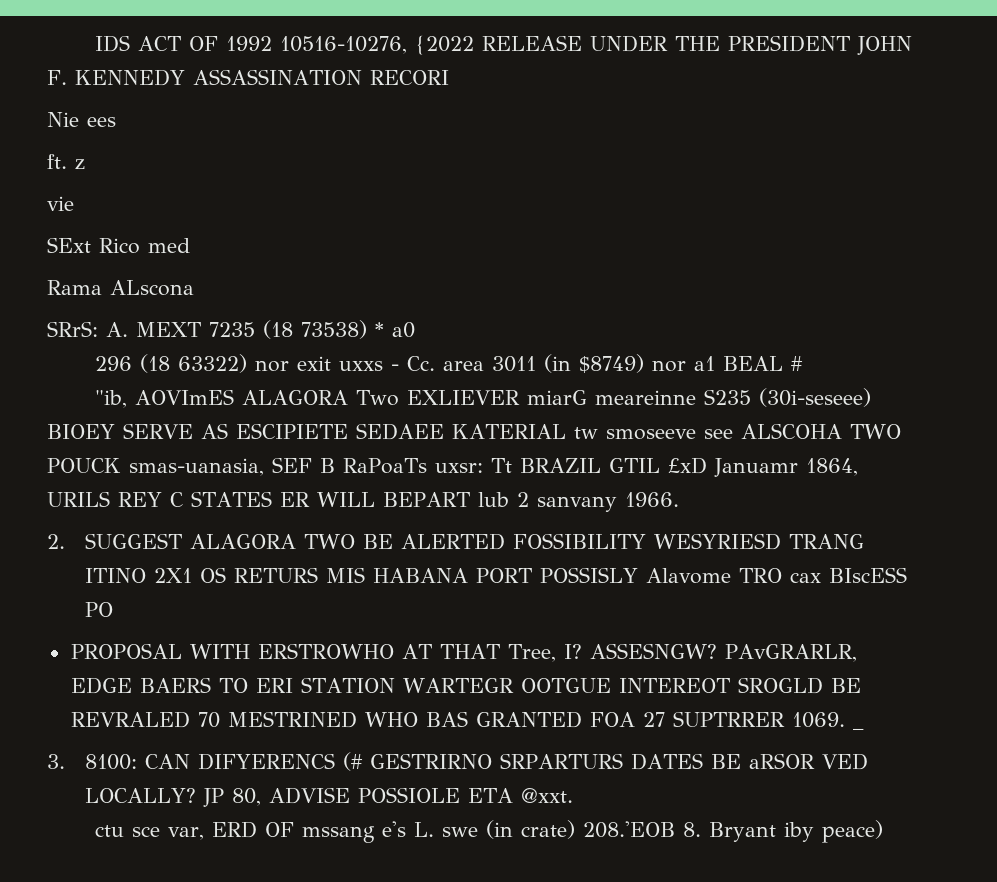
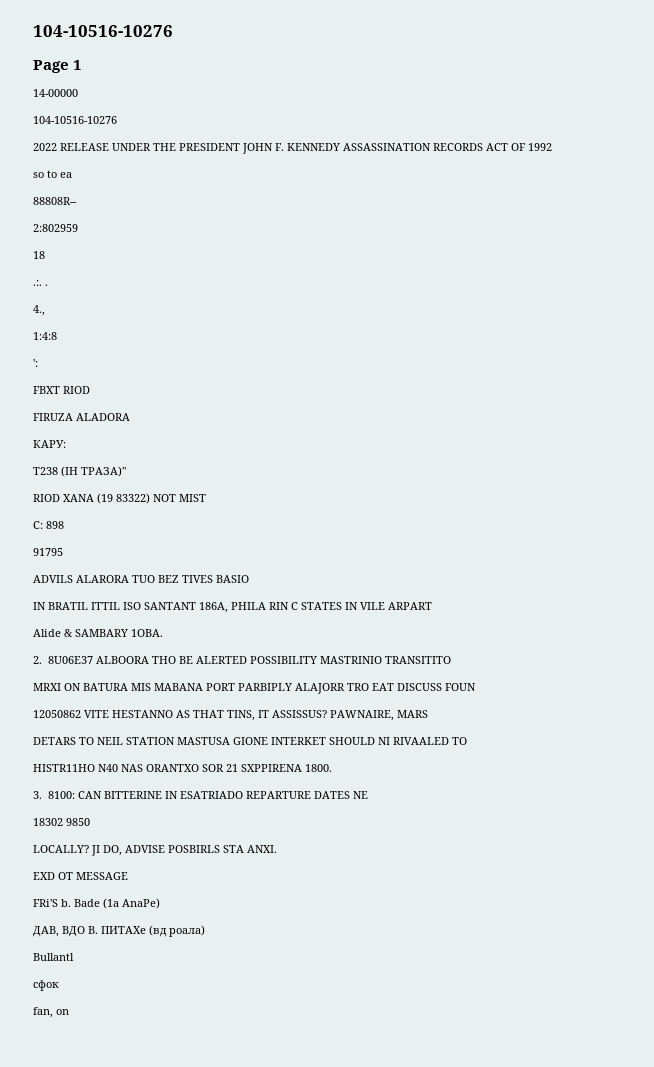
[94,35,474,55] IDS ACT OF 1992 10516-10276, {2022 -> [33,25,173,37] [33,60,82,73] [33,89,78,97] [33,116,117,124] [33,143,57,151] 104-10516-10276 // Page 1 // 14-00000 // 104-10516-10276 // 2022
[369,70,449,85] [47,112,116,127] [47,154,85,170] [47,196,74,211] [47,237,190,254] [47,280,194,296] [47,320,415,339] [94,354,803,373] [94,388,871,408] [47,423,901,440] [47,457,858,477] [47,491,679,512] [47,533,864,550] [84,567,907,584] [84,602,113,617] [70,643,857,662] [70,677,861,694] [70,711,864,730] [47,752,868,771] [84,787,573,807] [94,820,883,843] RECORI // Nie ees // ft. z // vie // SExt Rico med // Rama ALscona // SRrS: A. MEXT 7235 (18 73538) * a0 // 296 (18 63322) nor exit uxxs - Cc. area 3011 (in $8749) nor a1 BEAL # // "ib, AOVImES ALAGORA Two EXLIEVER miarG meareinne S235 (30i-seseee) BIOEY SERVE AS ESCIPIETE SEDAEE KATERIAL tw smoseeve see ALSCOHA TWO POUCK smas-uanasia, SEF B RaPoaTs uxsr: Tt BRAZIL GTIL £xD Januamr 1864, URILS REY C STATES ER WILL BEPART lub 2 sanvany 1966. // 2. SUGGEST ALAGORA TWO BE ALERTED FOSSIBILITY WESYRIESD TRANG ITINO 2X1 OS RETURS MIS HABANA PORT POSSISLY Alavome TRO cax BIscESS PO // PROPOSAL WITH ERSTROWHO AT THAT Tree, I? ASSESNGW? PAvGRARLR, EDGE BAERS TO ERI STATION WARTEGR OOTGUE INTEREOT SROGLD BE REVRALED 70 MESTRINED WHO BAS GRANTED FOA 27 SUPTRRER 1069. _ // 3. 8100: CAN DIFYERENCS (# GESTRIRNO SRPARTURS DATES BE aRSOR VED LOCALLY? JP 80, ADVISE POSSIOLE ETA @xxt. // ctu sce var, ERD OF mssang e's L. swe (in crate) 208.'EOB 8. Bryant iby peace) -> [433,143,552,151] [33,170,72,178] [33,197,77,205] [33,224,78,232] [33,251,45,259] [33,280,48,286] [33,305,45,316] [33,332,57,340] [33,359,38,367] [33,386,90,394] [33,413,130,421] [33,440,66,448] [33,466,126,477] [33,493,206,504] [33,521,64,529] [33,548,63,556] [33,575,249,583] [33,602,432,613] [33,629,163,637] [33,656,451,664] [33,683,476,694] [33,710,428,721] [33,737,467,745] [33,764,332,772] [33,791,368,799] [33,818,90,826] [33,845,277,856] [33,872,128,880] [33,898,160,909] [33,925,205,937] [33,953,74,961] [33,980,59,991] [33,1007,69,1018] RECORDS ACT OF 1992 // so to ea // 88808R-- // 2:802959 // 18 // .:. . // 4., // 1:4:8 // ': // FBXT RIOD // FIRUZA ALADORA // КАРУ: // Т238 (ІН ТРАЗА)" // RIOD XANA (19 83322) NOT MIST // C: 898 // 91795 // ADVILS ALARORA TUO BEZ TIVES BASIO // IN BRATIL ITTIL ISO SANTANT 186A, PHILA RIN C STATES IN VILE ARPART // Alide & SAMBARY 1OBA. // 2. 8U06E37 ALBOORA THO BE ALERTED POSSIBILITY MASTRINIO TRANSITITO // MRXI ON BATURA MIS MABANA PORT PARBIPLY ALAJORR TRO EAT DISCUSS FOUN // 12050862 VITE HESTANNO AS THAT TINS, IT ASSISSUS? PAWNAIRE, MARS // DETARS TO NEIL STATION MASTUSA GIONE INTERKET SHOULD NI RIVAALED TO // HISTR11HO N40 NAS ORANTXO SOR 21 SXPPIRENA 1800. // 3. 8100: CAN BITTERINE IN ESATRIADO REPARTURE DATES NE // 18302 9850 // LOCALLY? JI DO, ADVISE POSBIRLS STA ANXI. // EXD OT MESSAGE // FRi'S b. Bade (1a AnaPe) // ДАВ, ВДО В. ПИТАХе (вд роала) // Bullantl // сфок // fan, on

